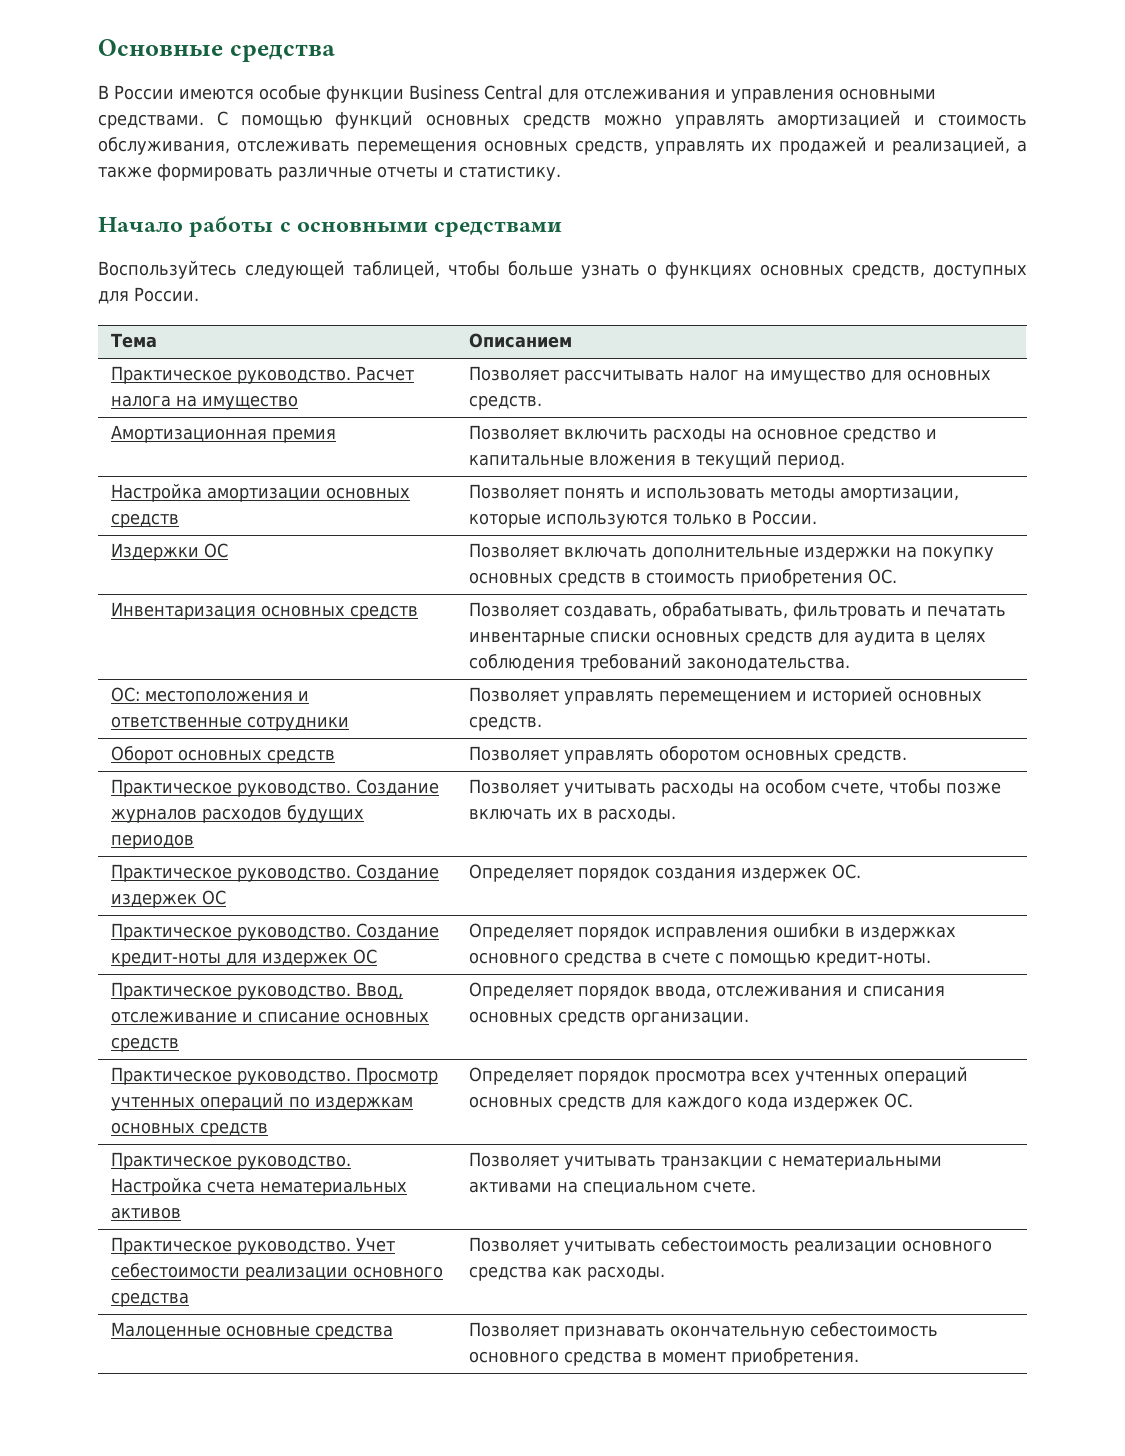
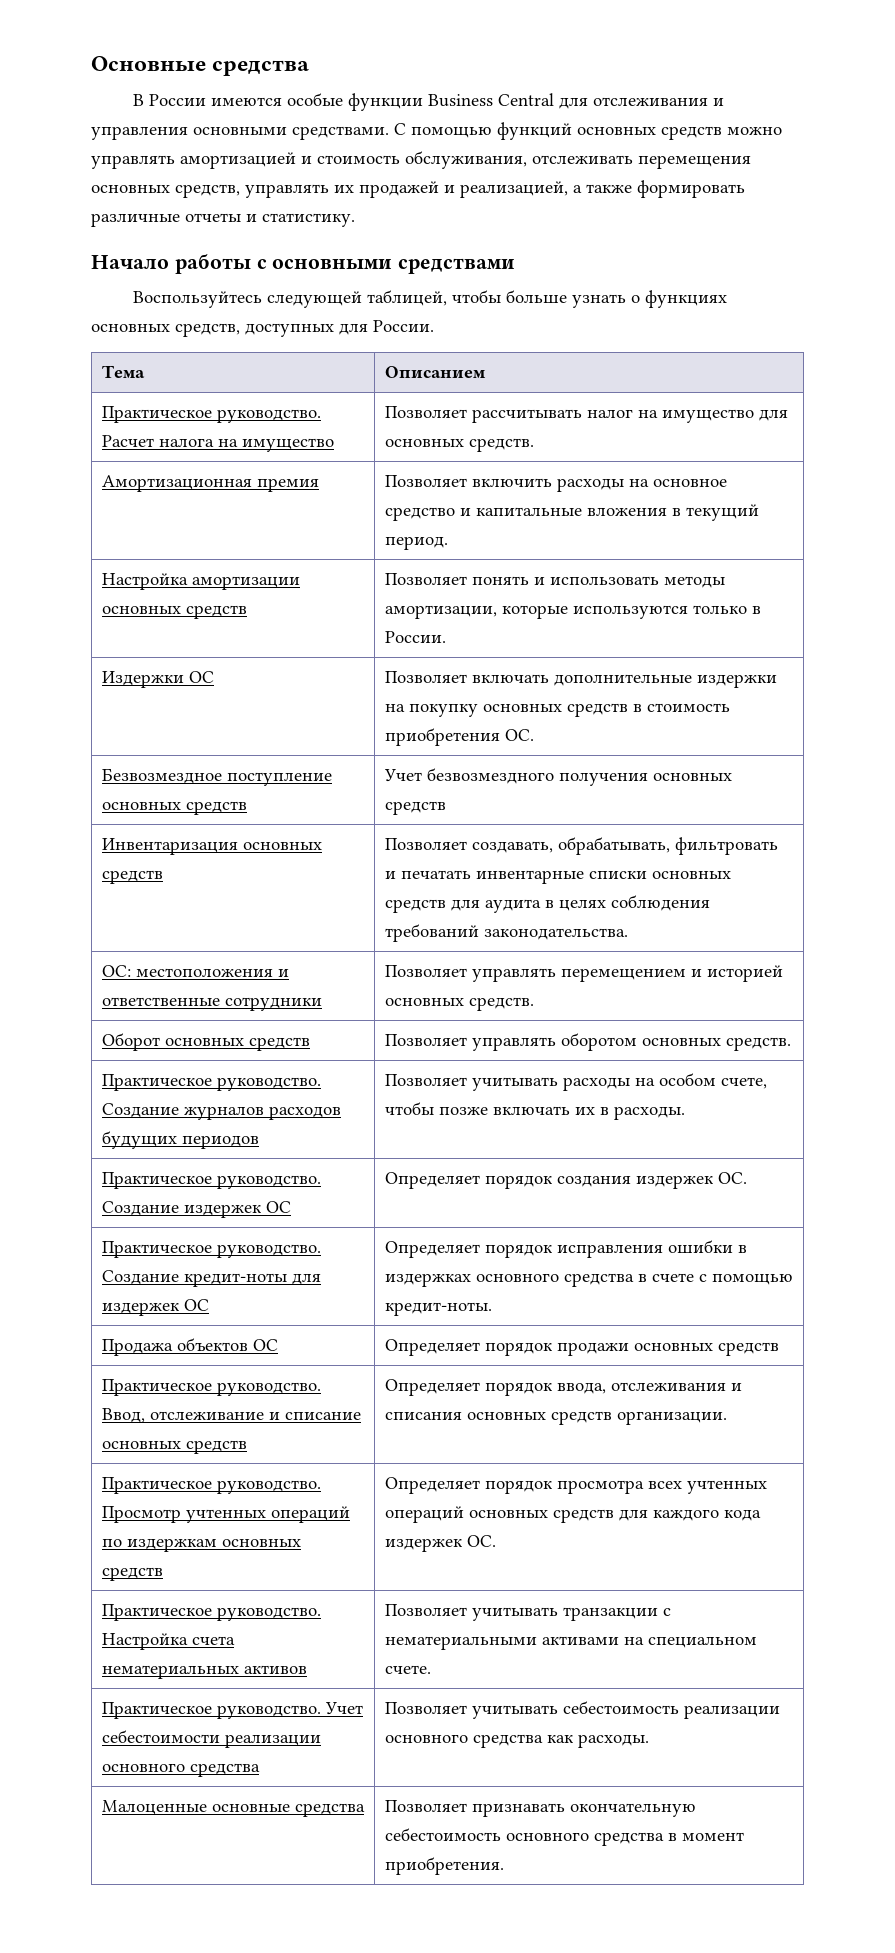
(897, 576) none -> [101,768,332,786] [101,801,247,815] [383,768,732,786] [384,801,446,815] // Безвозмездное поступление основных средств | Учет безвозмездного получения основных средств
(931, 959) none -> [101,1338,278,1356] [384,1339,779,1356] // Продажа объектов ОС | Определяет порядок продажи основных средств

